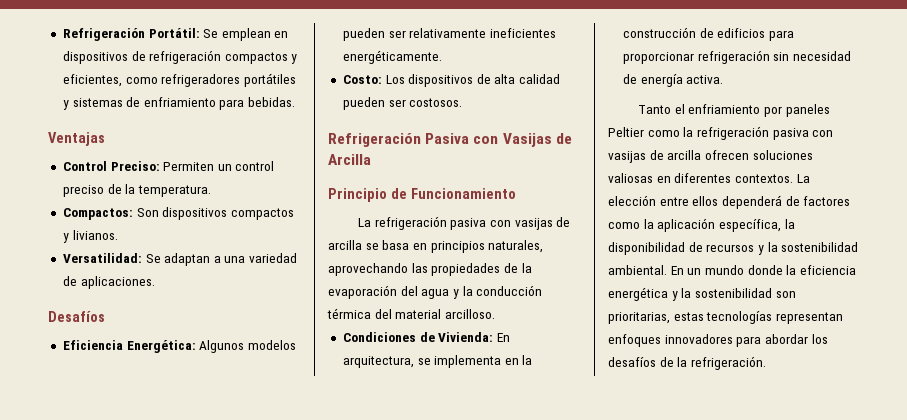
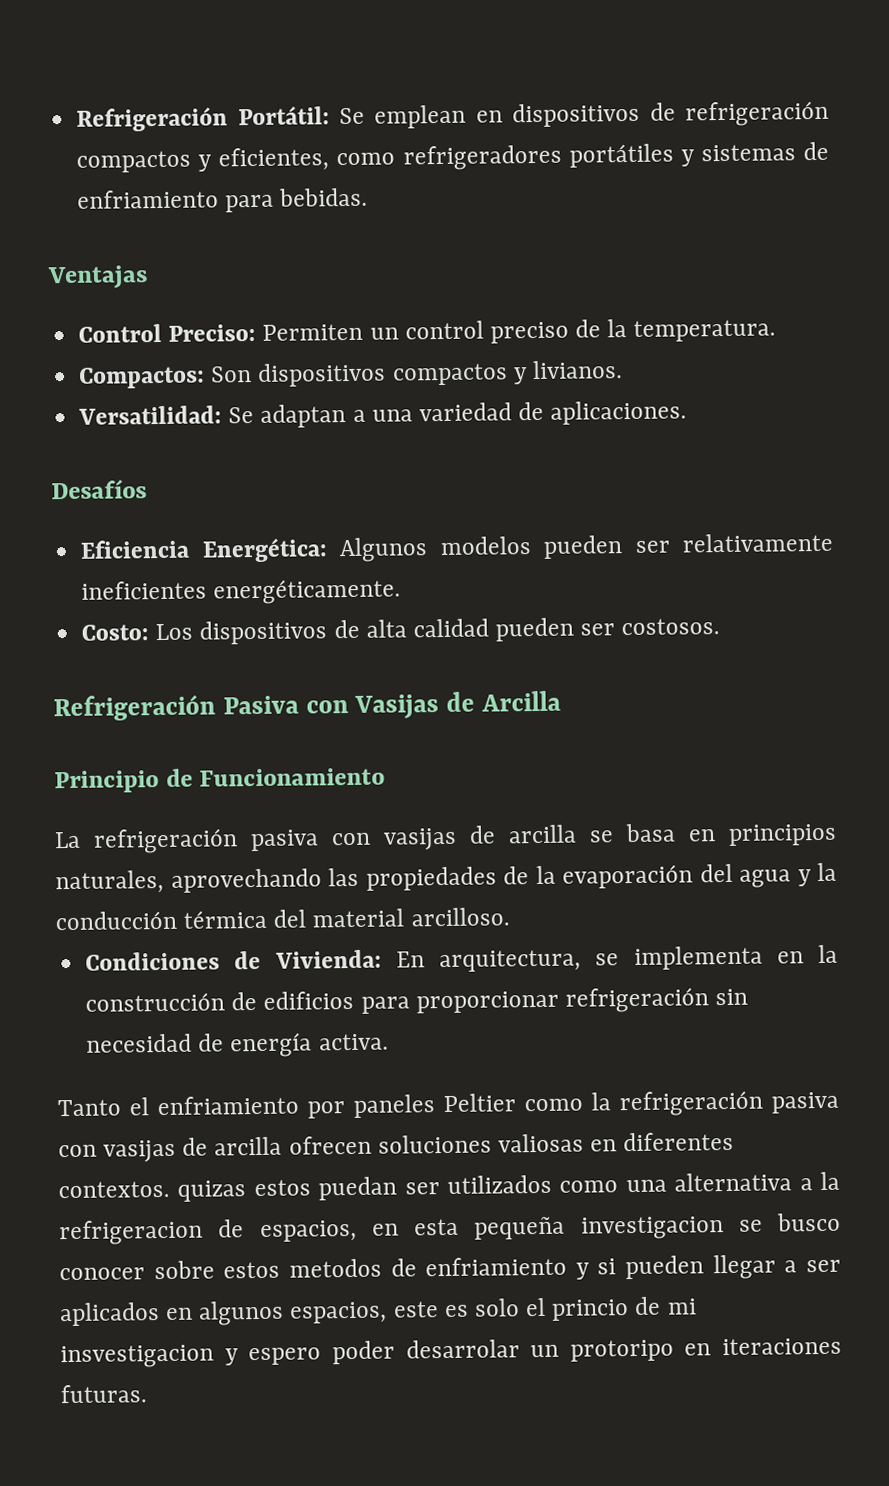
[796,174,810,183] [608,195,851,209] [608,218,795,232] [608,242,859,255] [608,265,856,275] [608,287,796,301] [608,311,843,324] [608,334,828,347] [608,356,766,370] La elección entre ellos dependerá de factores como la aplicación específica, la disponibilidad de recursos y la sostenibilidad ambiental. En un mundo donde la eficiencia energética y la sostenibilidad son prioritarias, estas tecnologías representan enfoques innovadores para abordar los desafíos de la refrigeración. -> [177,1171,840,1202] [59,1212,841,1246] [59,1254,841,1281] [59,1296,697,1327] [60,1337,842,1369] [60,1384,148,1404] quizas estos puedan ser utilizados como una alternativa a la refrigeracion de espacios, en esta pequeña investigacion se busco conocer sobre estos metodos de enfriamiento y si pueden llegar a ser aplicados en algunos espacios, este es solo el princio de mi insvestigacion y espero poder desarrolar un protoripo en iteraciones futuras.

